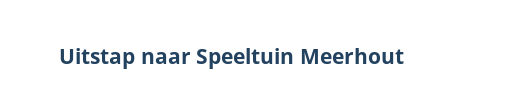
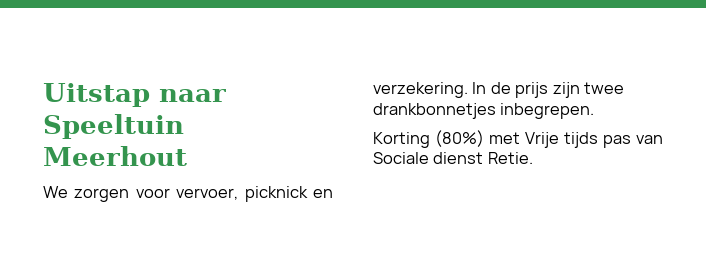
(405, 56) none -> [43,186,333,202] [373,82,625,98] [373,103,595,119] [373,130,663,148] [373,152,533,164] // We zorgen voor vervoer, picknick en verzekering. In de prijs zijn twee drankbonnetjes inbegrepen. // Korting (80%) met Vrije tijds pas van Sociale dienst Retie.

